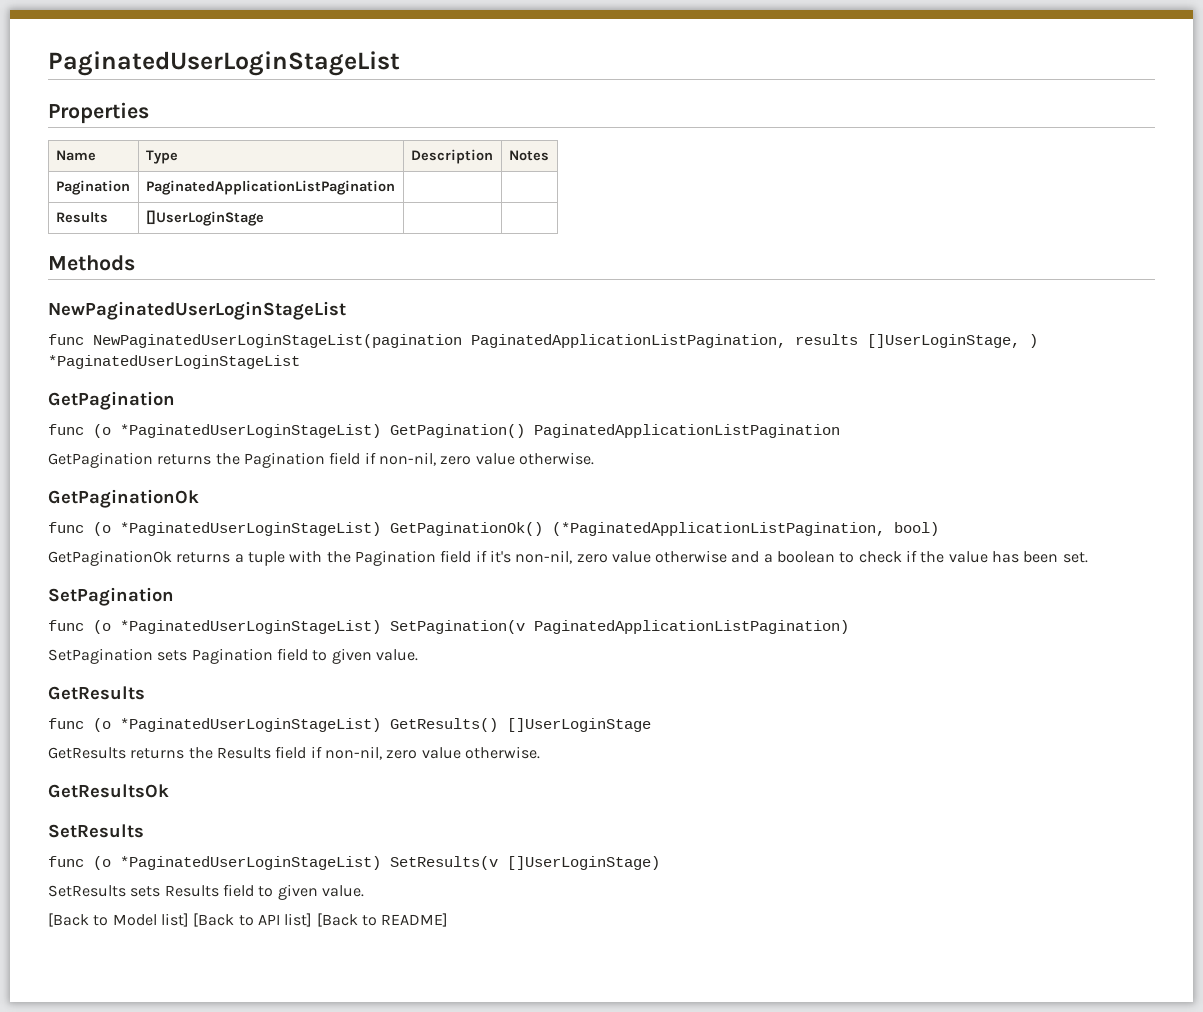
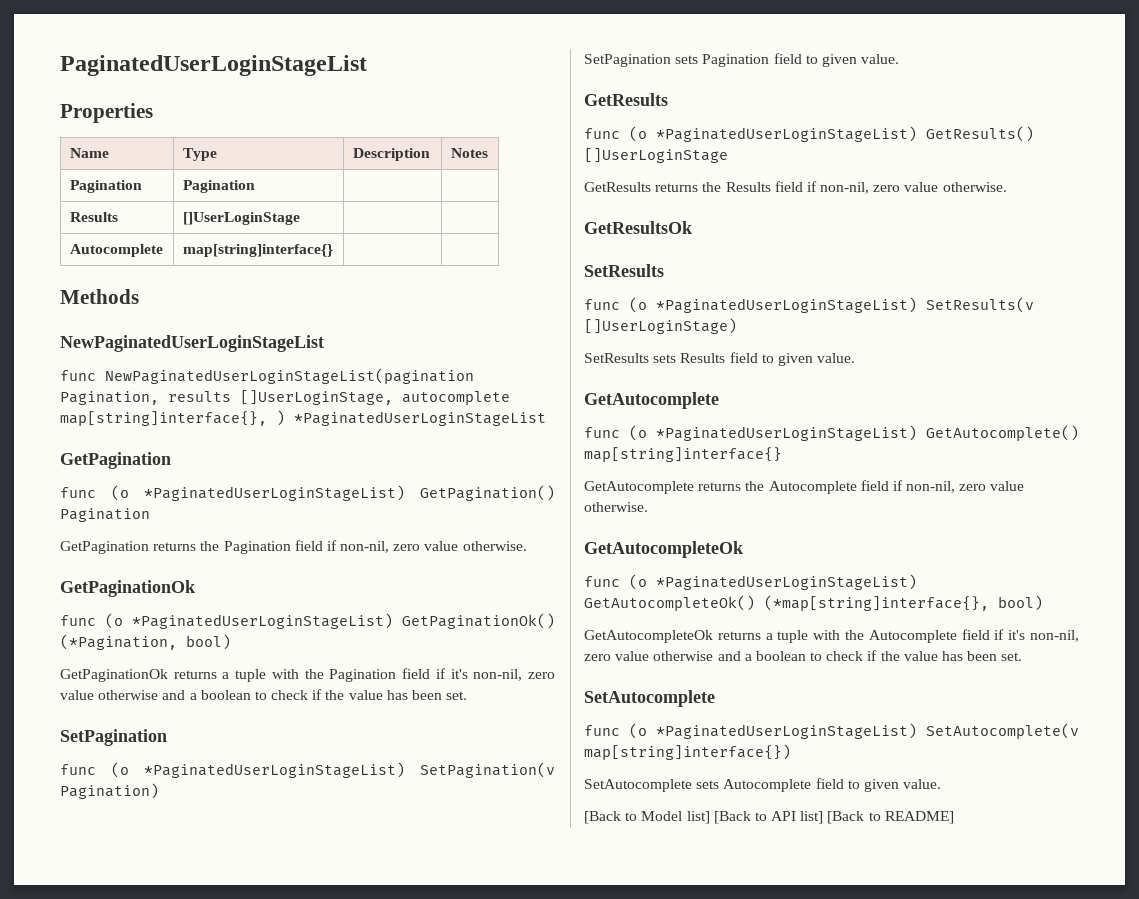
[145,180,395,195] PaginatedApplicationListPagination -> [182,180,255,193] Pagination
(264, 218) none -> [69,244,163,257] [182,244,333,257] // Autocomplete | map[string]interface{} | |
[471,334,786,348] PaginatedApplicationListPagination, -> [60,391,159,405] Pagination,
(1020, 341) none -> [402,391,510,405] [60,411,267,426] autocomplete map[string]interface{},
[534,424,840,438] PaginatedApplicationListPagination -> [60,508,150,522] Pagination
[552,522,885,536] (*PaginatedApplicationListPagination, -> [60,634,177,650] (*Pagination,
[534,620,849,634] PaginatedApplicationListPagination) -> [60,783,159,799] Pagination)
(364, 891) none -> [584,392,719,409] [584,425,1079,441] [584,447,782,462] [584,480,1025,494] [584,502,648,512] [584,541,743,558] [584,574,917,590] [584,595,1043,611] [584,629,1079,643] [584,650,1023,661] [584,690,715,707] [584,723,1079,739] [584,744,791,760] [584,778,942,792] // GetAutocomplete // func (o *PaginatedUserLoginStageList) GetAutocomplete() map[string]interface{} // GetAutocomplete returns the Autocomplete field if non-nil, zero value otherwise. // GetAutocompleteOk // func (o *PaginatedUserLoginStageList) GetAutocompleteOk() (*map[string]interface{}, bool) // GetAutocompleteOk returns a tuple with the Autocomplete field if it's non-nil, zero value otherwise and a boolean to check if the value has been set. // SetAutocomplete // func (o *PaginatedUserLoginStageList) SetAutocomplete(v map[string]interface{}) // SetAutocomplete sets Autocomplete field to given value.

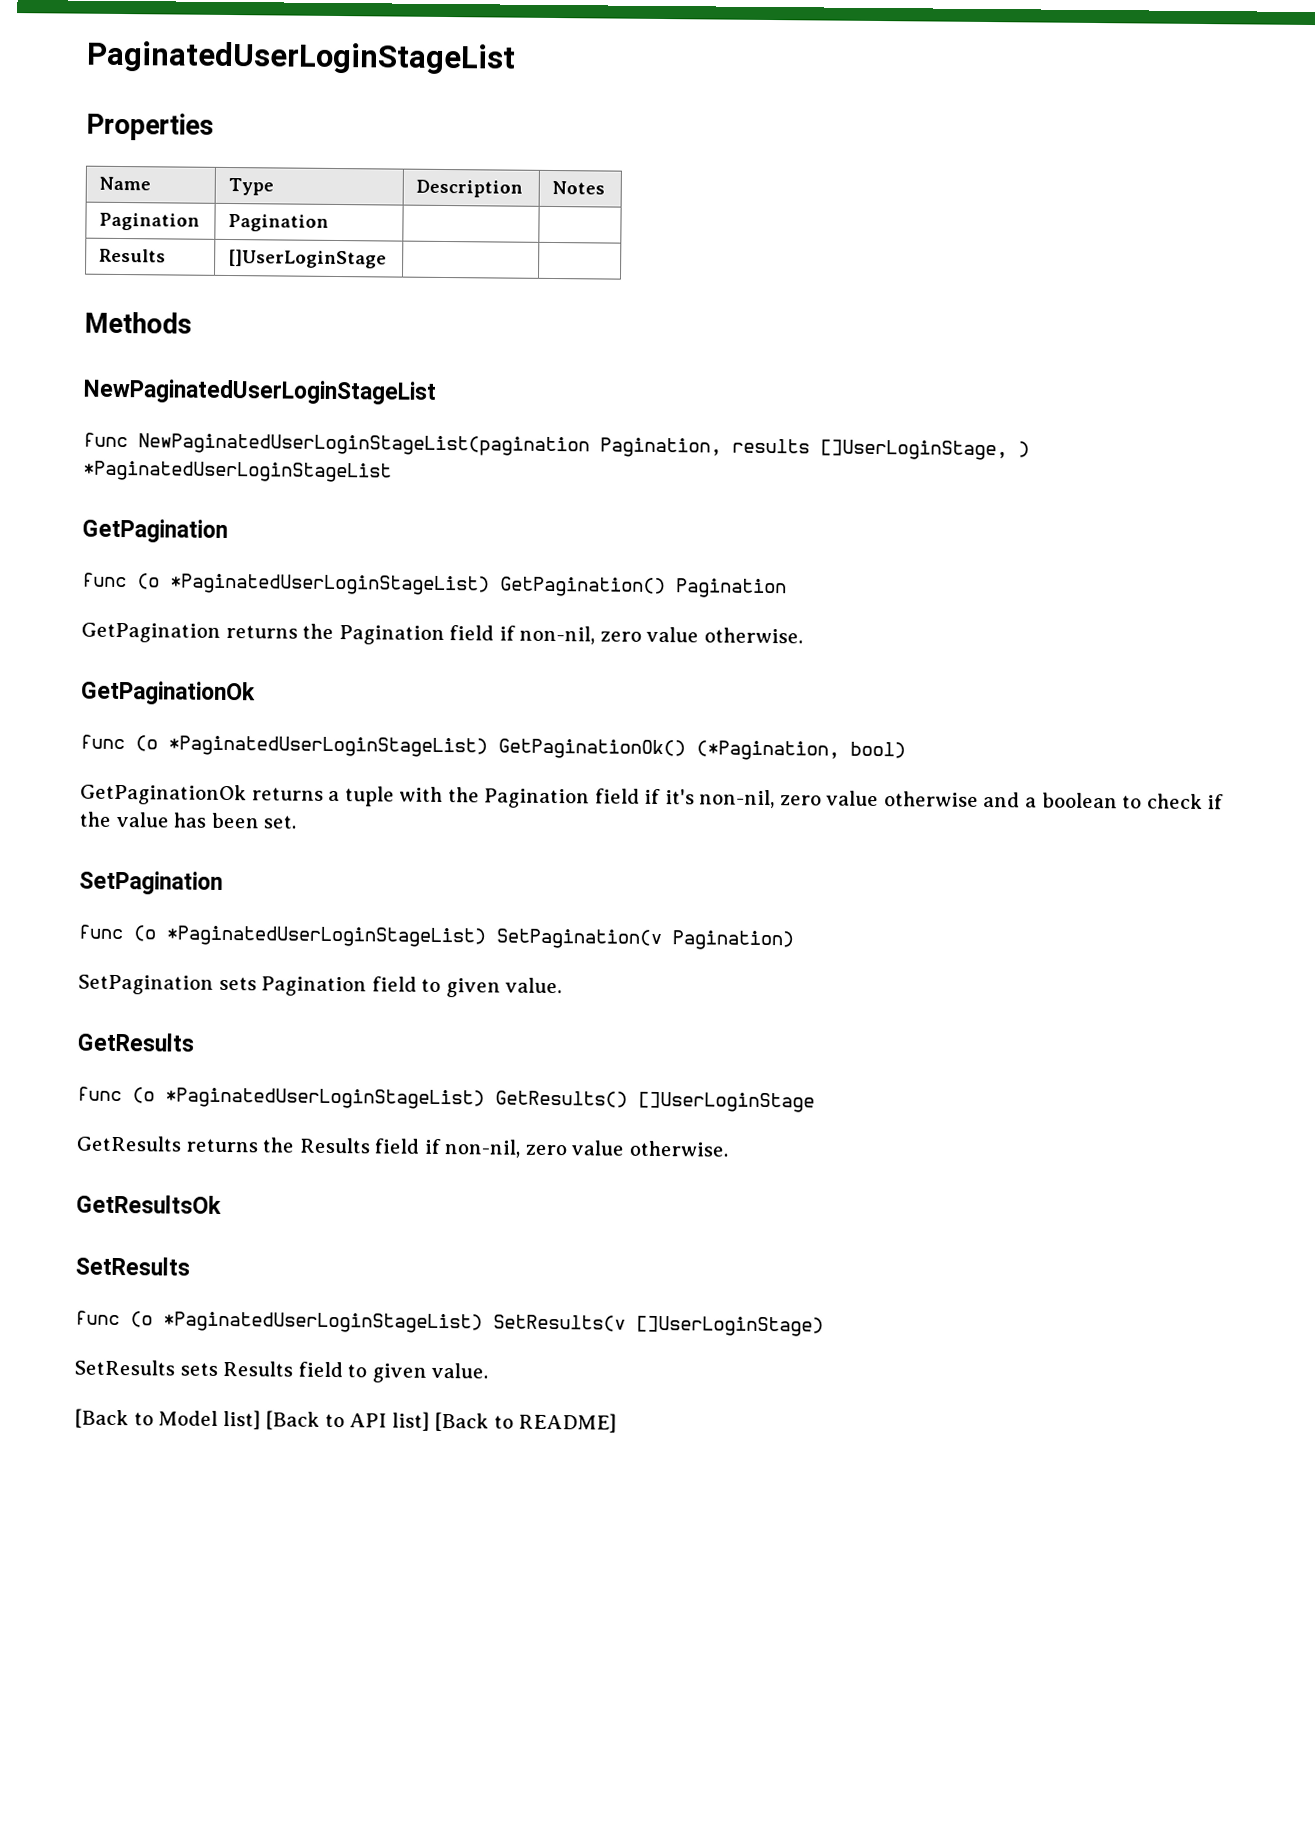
[69,244,163,257] [182,244,333,257] // Autocomplete | map[string]interface{} | | -> (388, 258) none
[402,391,510,405] [60,411,267,426] autocomplete map[string]interface{}, -> (1008, 450) none
[584,392,719,409] [584,425,1079,441] [584,447,782,462] [584,480,1025,494] [584,502,648,512] [584,541,743,558] [584,574,917,590] [584,595,1043,611] [584,629,1079,643] [584,650,1023,661] [584,690,715,707] [584,723,1079,739] [584,744,791,760] [584,778,942,792] // GetAutocomplete // func (o *PaginatedUserLoginStageList) GetAutocomplete() map[string]interface{} // GetAutocomplete returns the Autocomplete field if non-nil, zero value otherwise. // GetAutocompleteOk // func (o *PaginatedUserLoginStageList) GetAutocompleteOk() (*map[string]interface{}, bool) // GetAutocompleteOk returns a tuple with the Autocomplete field if it's non-nil, zero value otherwise and a boolean to check if the value has been set. // SetAutocomplete // func (o *PaginatedUserLoginStageList) SetAutocomplete(v map[string]interface{}) // SetAutocomplete sets Autocomplete field to given value. -> (489, 1370) none

